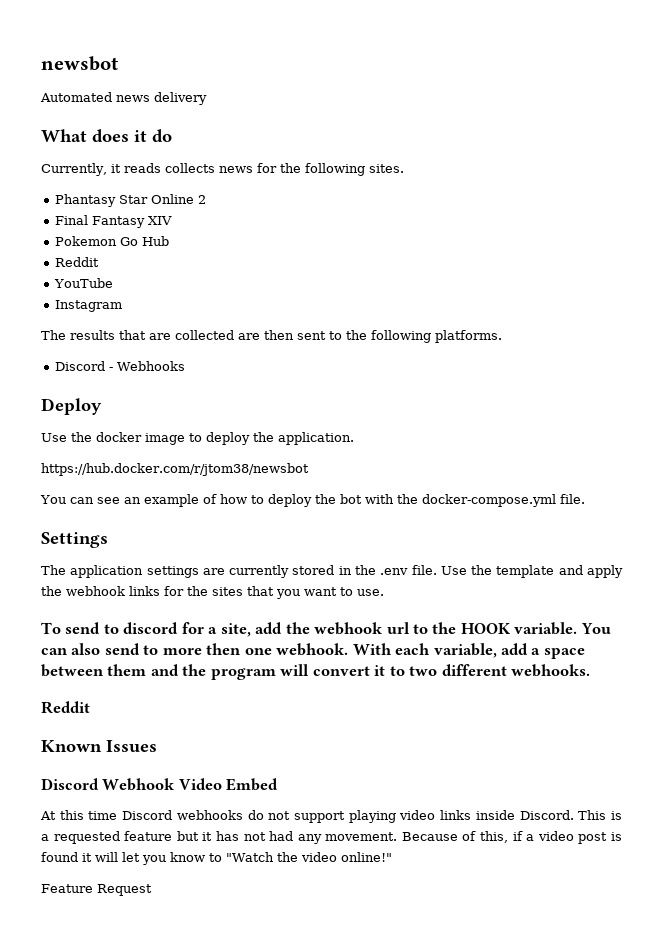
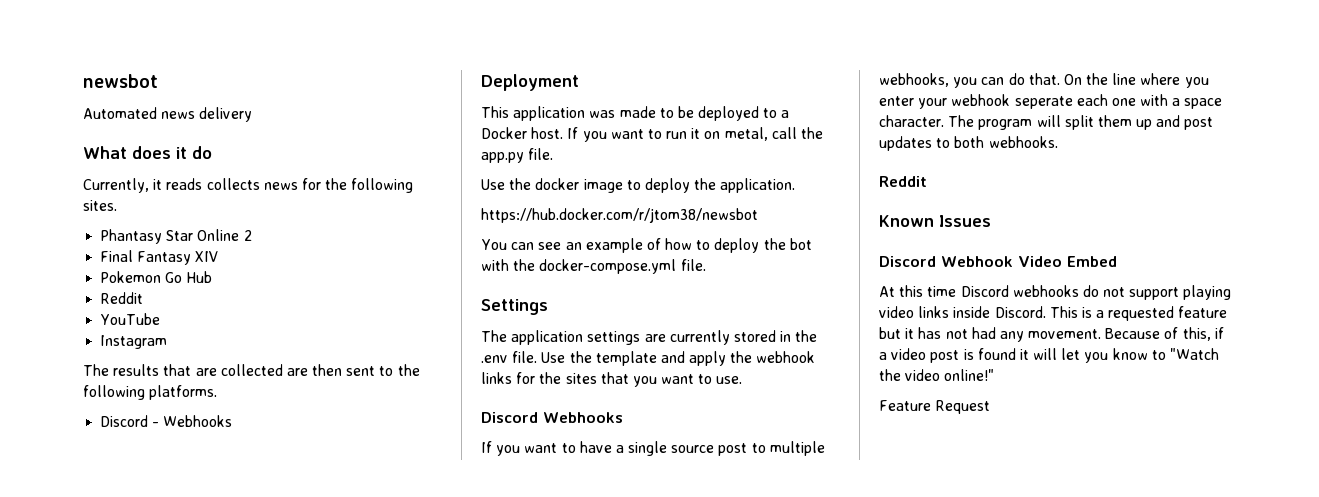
[41,398,102,415] Deploy -> [481,74,579,91] [481,106,790,121] [481,127,824,142] [481,148,554,163] Deployment // This application was made to be deployed to a Docker host. If you want to run it on metal, call the app.py file.
[41,622,611,637] [41,643,585,659] [41,664,507,680] To send to discord for a site, add the webhook url to the HOOK variable. You can also send to more then one webhook. With each variable, add a space between them and the program will convert it to two different -> [481,412,623,423] [481,441,825,456] [879,73,1209,88] [879,94,1223,109] [879,115,1214,130] [879,136,985,151] Discord Webhooks // If you want to have a single source post to multiple webhooks, you can do that. On the line where you enter your webhook seperate each one with a space character. The program will split them up and post updates to both

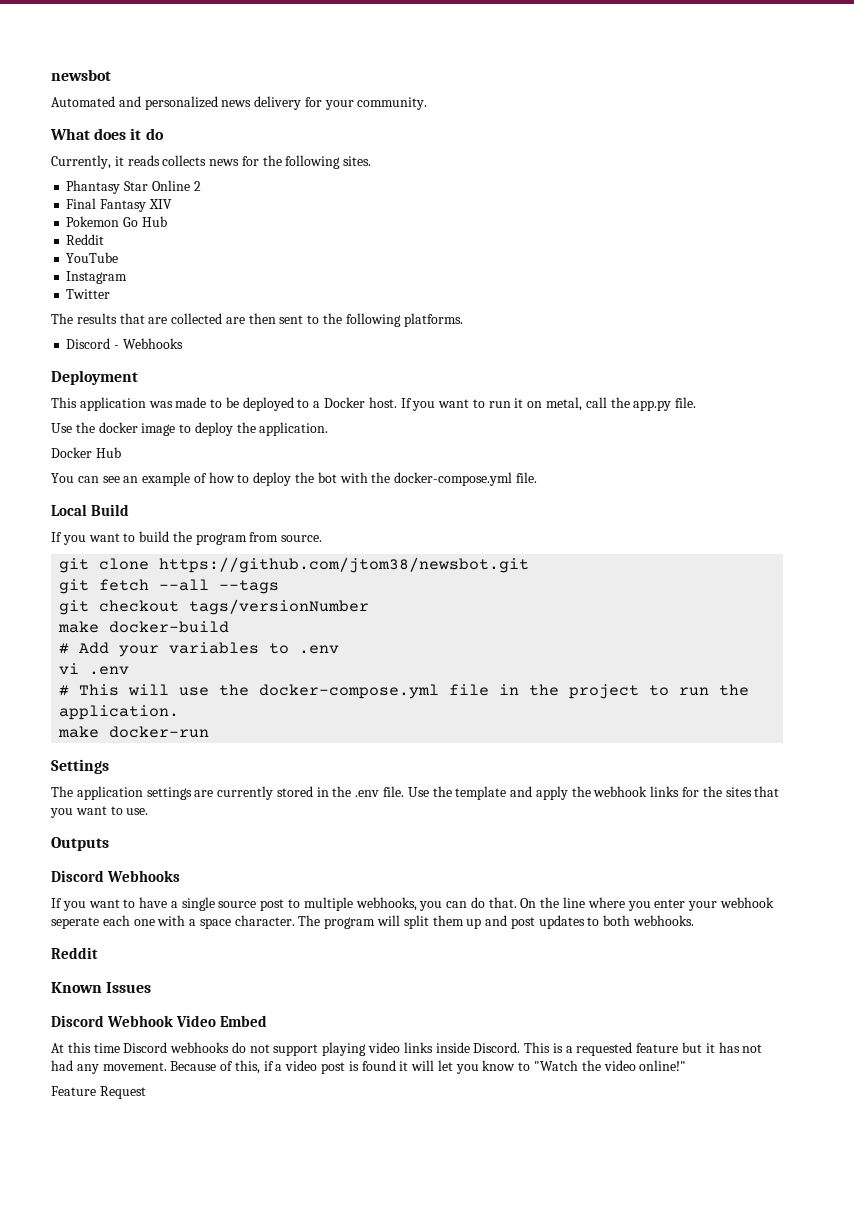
(157, 113) none -> [118,96,218,110] and personalized
(253, 114) none -> [304,97,428,110] for your community.
(168, 342) none -> [66,289,111,299] // Twitter
[481,208,758,223] https://hub.docker.com/r/jtom38/newsbot -> [51,447,121,458] Docker Hub
(706, 265) none -> [51,504,129,516] [51,531,323,545] [59,557,530,573] [59,579,280,594] [59,599,370,615] [58,621,230,633] [59,642,340,657] [59,663,130,675] [59,684,750,699] [59,705,180,720] [58,726,210,738] // Local Build // If you want to build the program from source. // git clone https://github.com/jtom38/newsbot.git // git fetch --all --tags // git checkout tags/versionNumber // make docker-build // # Add your variables to .env // vi .env // # This will use the docker-compose.yml file in the project to run the application. // make docker-run
(743, 380) none -> [51,837,109,851] // Outputs

